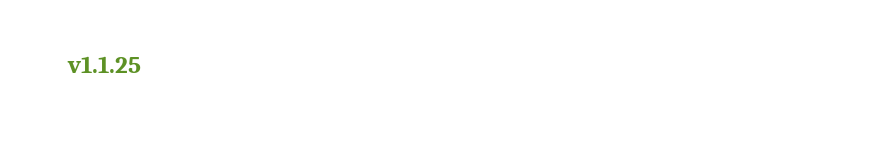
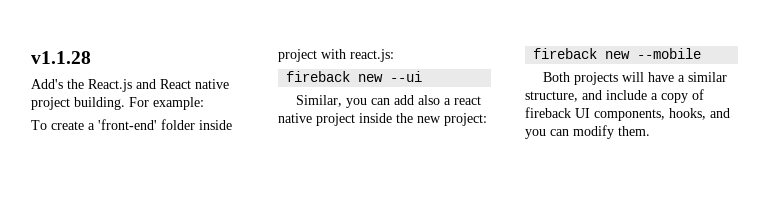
[67,56,141,73] v1.1.25 -> [31,51,91,64] [31,79,229,92] [31,97,204,110] [31,119,232,130] [278,49,394,62] [286,71,423,82] [296,95,482,108] [278,113,487,126] [533,48,702,59] [543,72,728,85] [525,89,704,103] [525,107,730,121] [525,125,650,139] v1.1.28 // Add's the React.js and React native project building. For example: // To create a 'front-end' folder inside project with react.js: // fireback new --ui // Similar, you can add also a react native project inside the new project: // fireback new --mobile // Both projects will have a similar structure, and include a copy of fireback UI components, hooks, and you can modify them.

